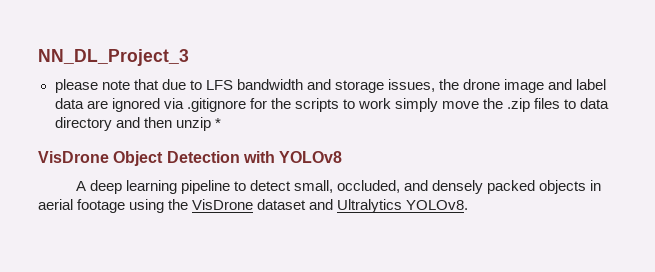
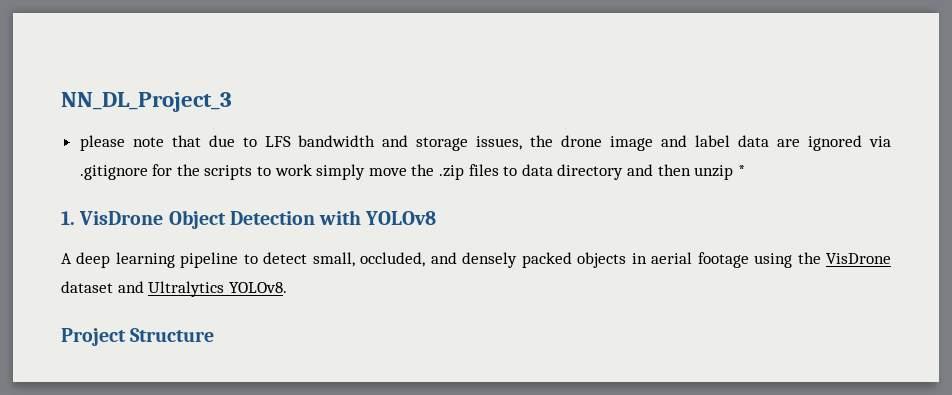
(221, 123) none -> [61,211,75,225] 1.
(469, 205) none -> [61,328,215,346] // Project Structure

